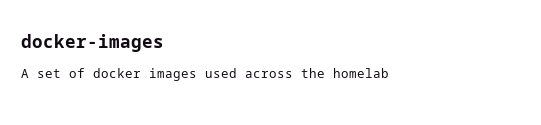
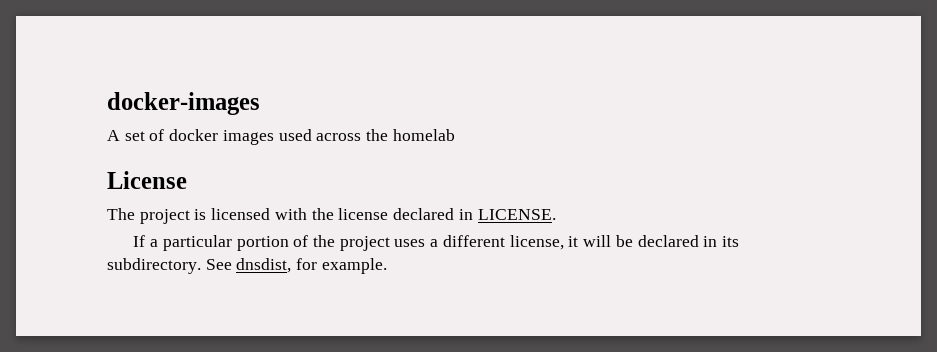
(389, 73) none -> [107,171,187,189] [107,208,556,224] [133,235,739,251] [107,258,387,274] // License // The project is licensed with the license declared in LICENSE. // If a particular portion of the project uses a different license, it will be declared in its subdirectory. See dnsdist, for example.

